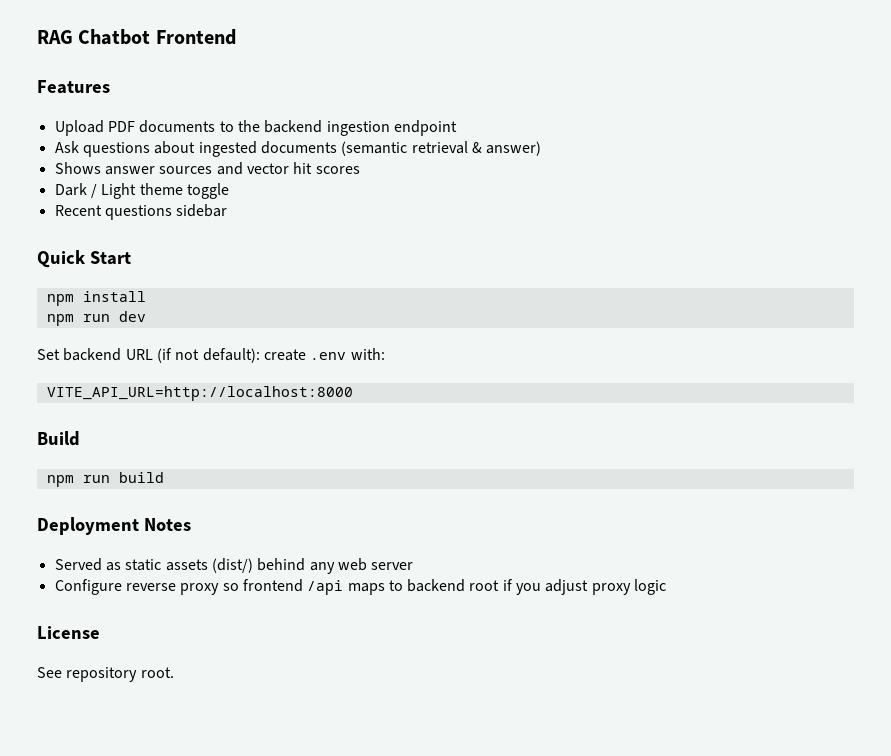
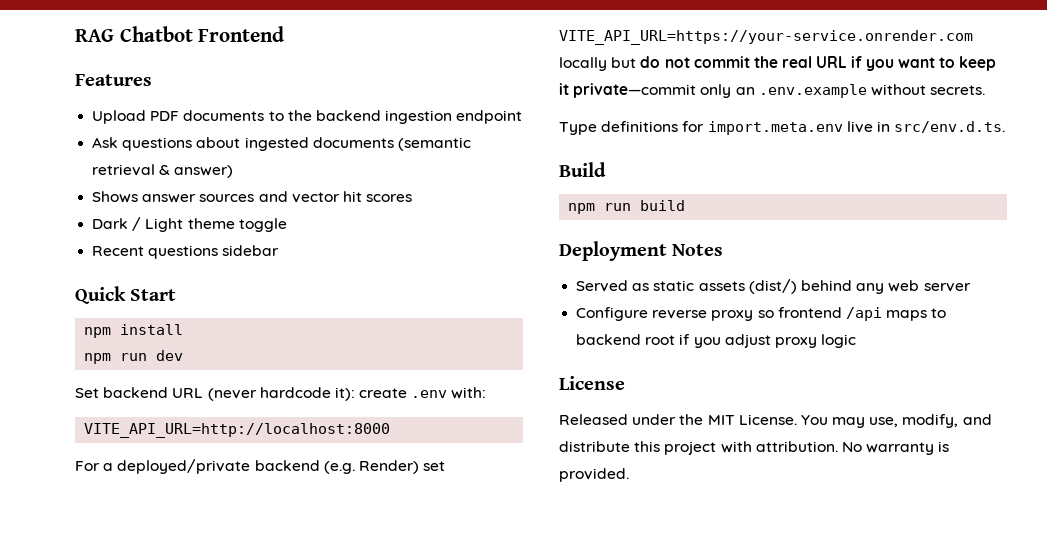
[156,348,260,363] (if not default): -> [207,387,355,401] (never hardcode it):
(353, 393) none -> [75,459,446,474] [559,30,973,45] [559,56,997,71] [559,83,986,98] [559,121,1006,135] // For a deployed/private backend (e.g. Render) set VITE_API_URL=https://your-service.onrender.com locally but do not commit the real URL if you want to keep it private—commit only an .env.example without secrets. // Type definitions for import.meta.env live in src/env.d.ts.
[37,667,174,682] See repository root. -> [559,414,992,428] [559,441,950,455] [559,468,629,482] Released under the MIT License. You may use, modify, and distribute this project with attribution. No warranty is provided.

